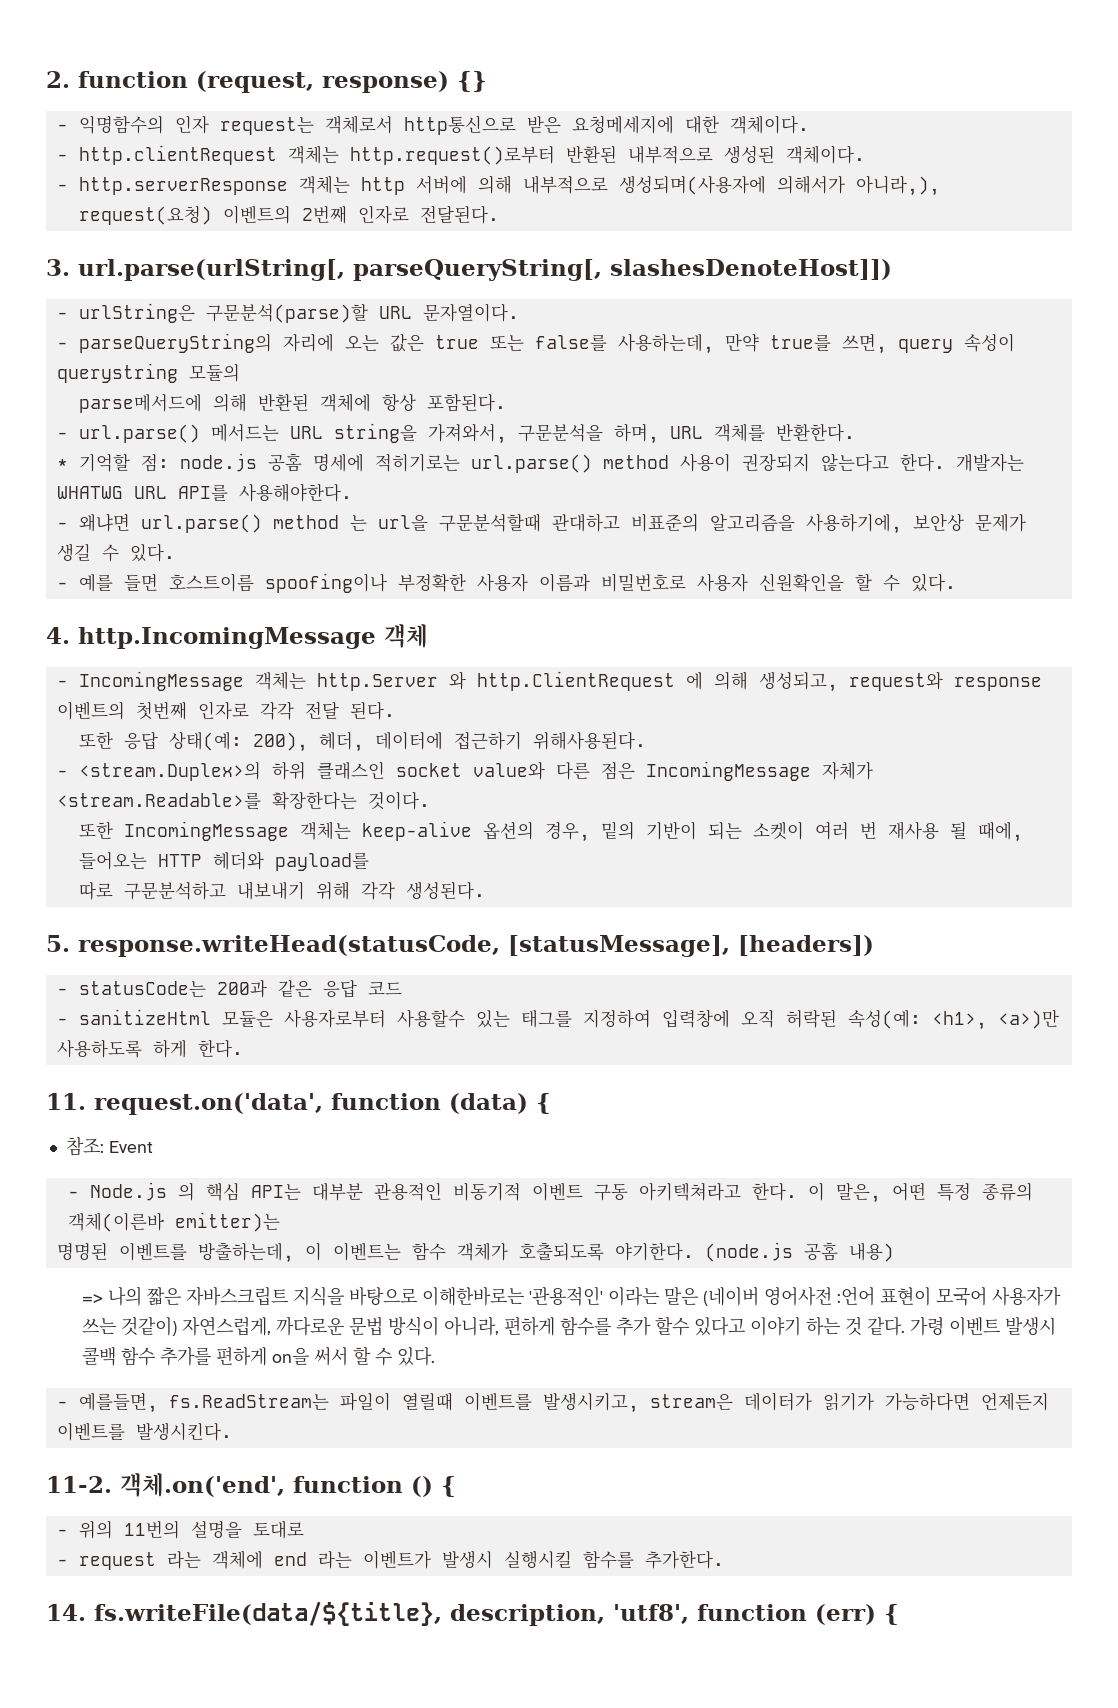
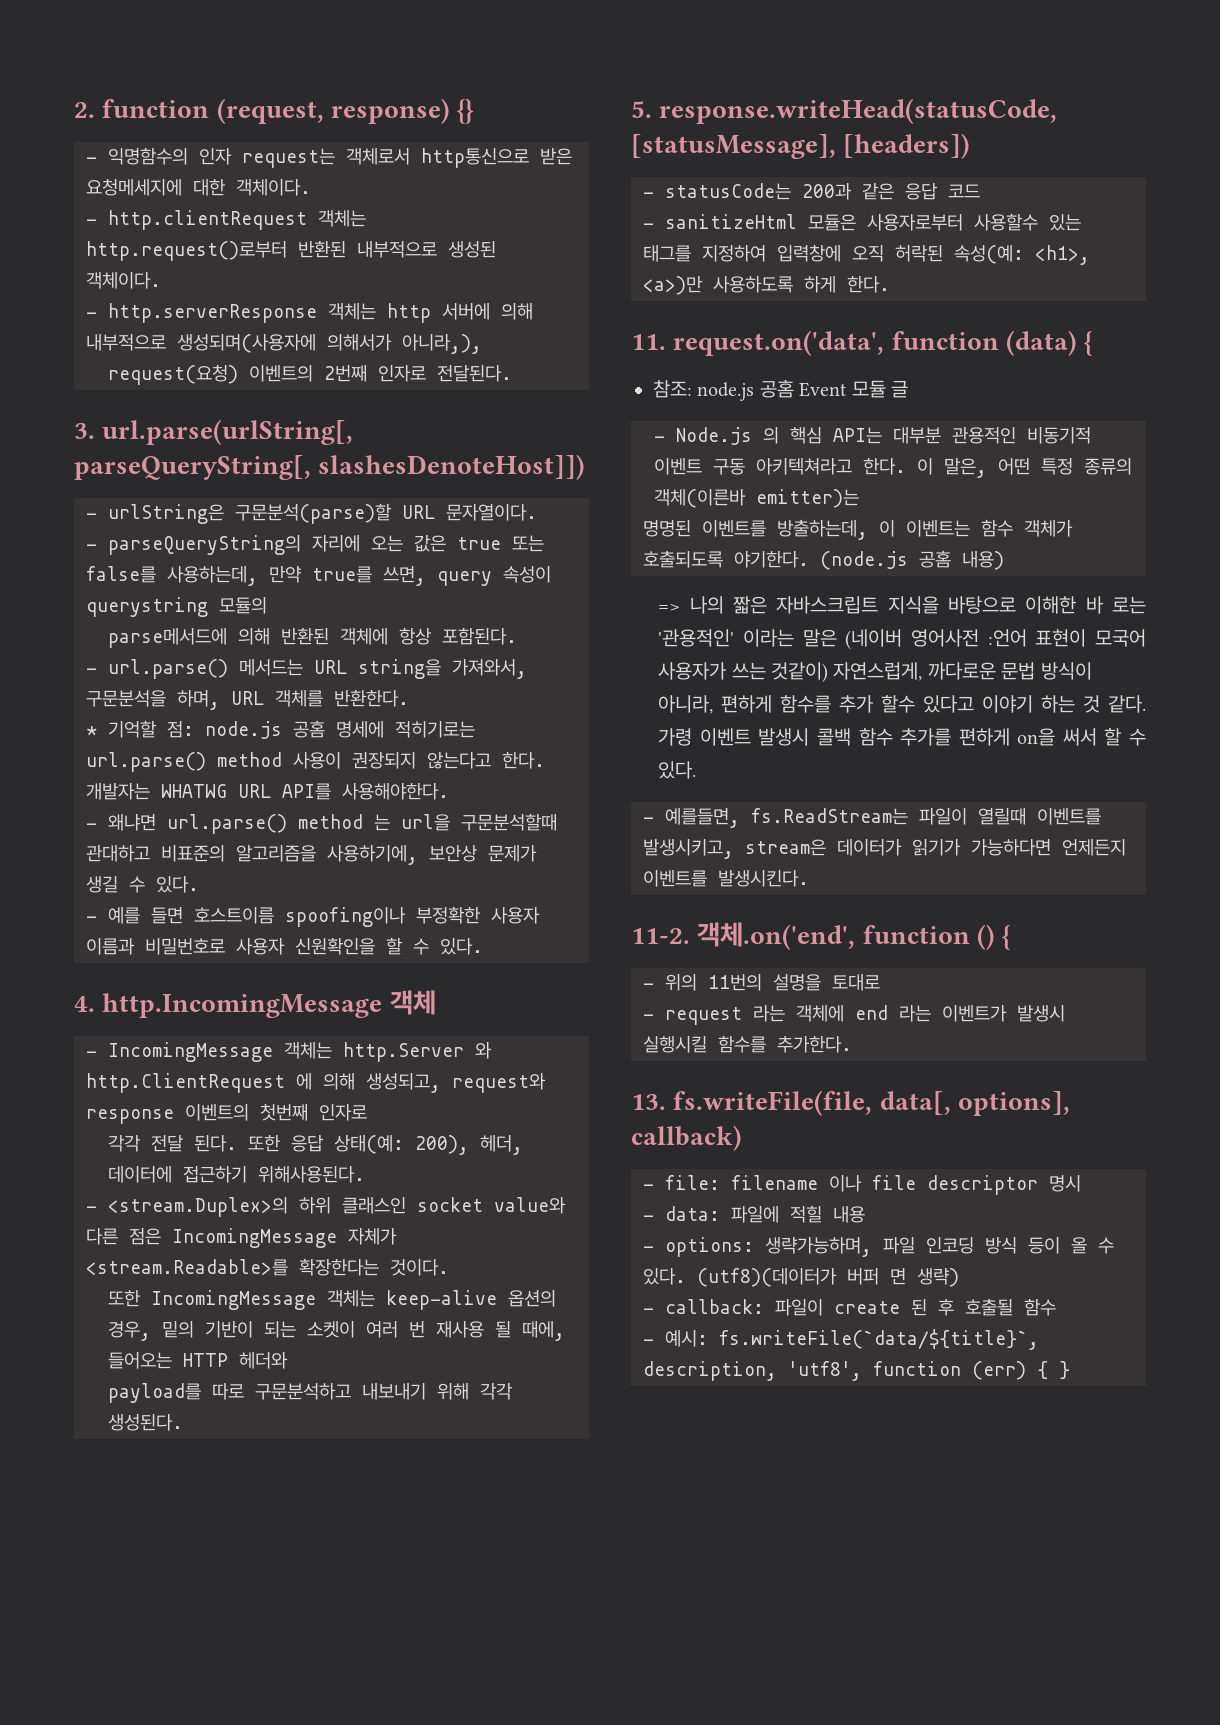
(249, 710) none -> (367, 1112) //
(395, 710) // -> (237, 1143) none
(264, 860) none -> (288, 1360) //
(369, 861) // -> (201, 1393) none
(104, 1146) none -> [697,379,794,401] node.js 공홈
(153, 1147) none -> [851,380,908,398] 모듈 글
[421,1287,524,1306] 이해한바로는 -> [1025,596,1146,614] 이해한 바 로는
[46,1601,442,1626] 14. fs.writeFile(data/${title}, -> [631,1090,1070,1116] [631,1125,742,1151] [643,1175,1081,1195] [643,1205,865,1223] [643,1237,1114,1257] [643,1268,959,1287] [643,1298,1056,1316] [643,1329,1039,1350] 13. fs.writeFile(file, data[, options], callback) // - file: filename 이나 file descriptor 명시 // - data: 파일에 적힐 내용 // - options: 생략가능하며, 파일 인코딩 방식 등이 올 수 있다. (utf8)(데이터가 버퍼 면 생략) // - callback: 파일이 create 된 후 호출될 함수 // - 예시: fs.writeFile(`data/${title}`,
(899, 1614) none -> [1059,1361,1070,1379] }

